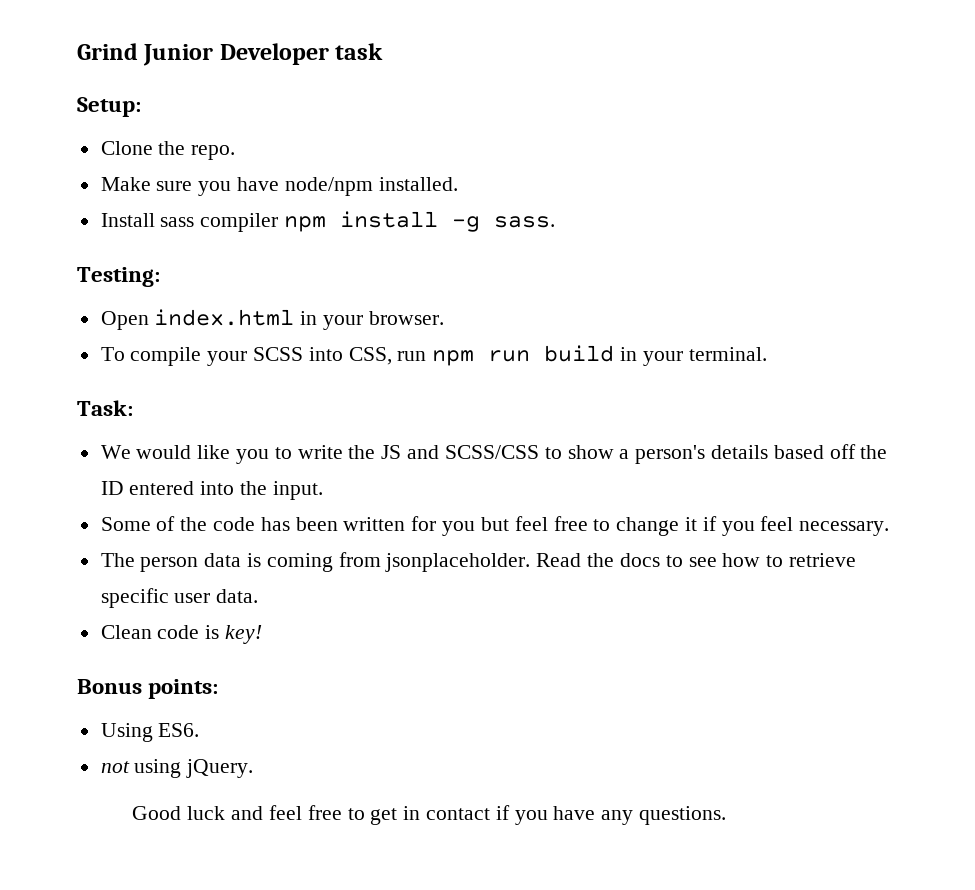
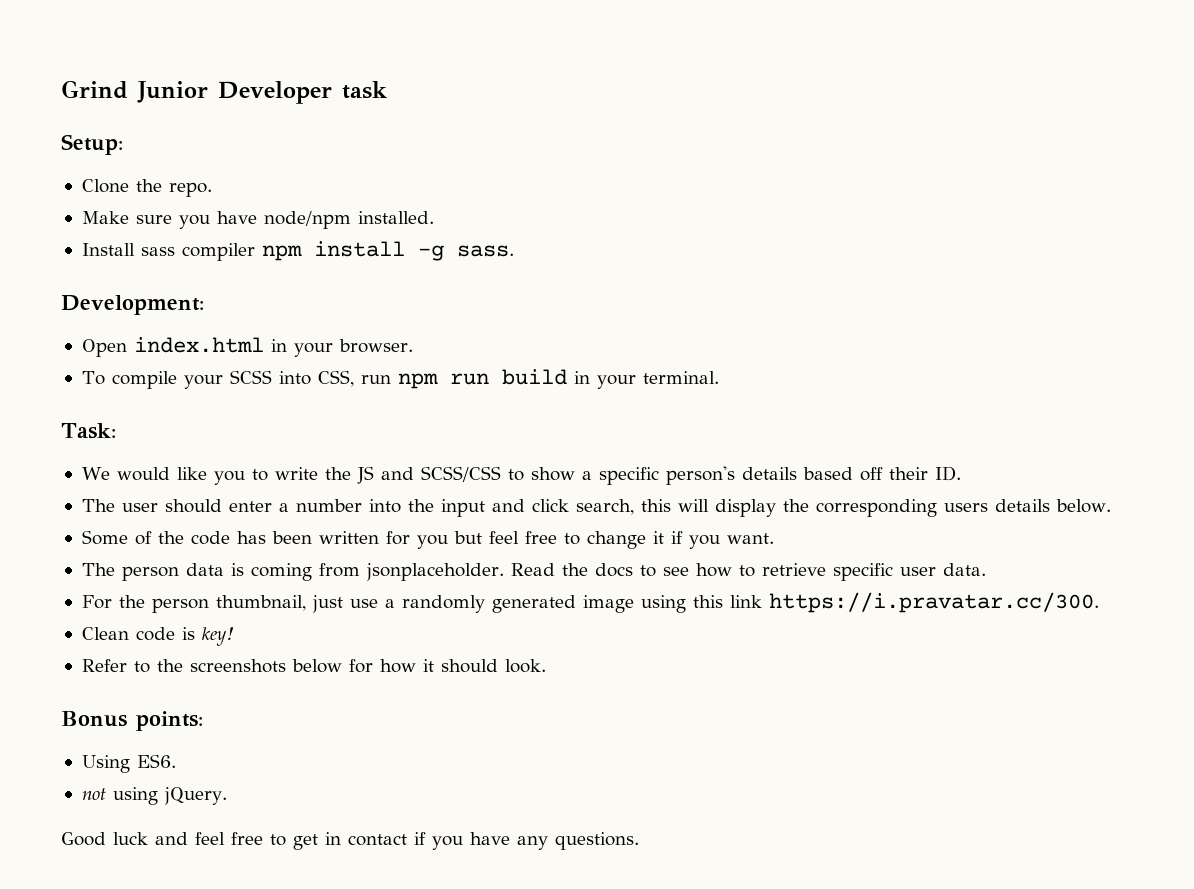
[77,267,160,287] Testing: -> [61,295,204,315] Development:
(630, 454) none -> [598,467,659,485] specific
[860,445,888,459] [100,481,323,500] the ID entered into the input. -> [888,466,961,481] [81,499,1111,517] their ID. // The user should enter a number into the input and click search, this will display the corresponding users details below.
[760,516,890,536] feel necessary. -> [726,533,774,544] want.
[100,625,263,644] Clean code is key! -> [81,592,1099,613] [81,627,235,646] [81,659,546,673] For the person thumbnail, just use a randomly generated image using this link https://i.pravatar.cc/300. // Clean code is key! // Refer to the screenshots below for how it should look.

